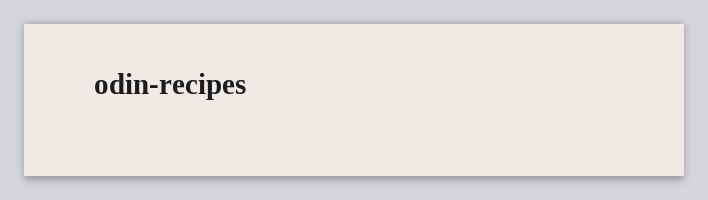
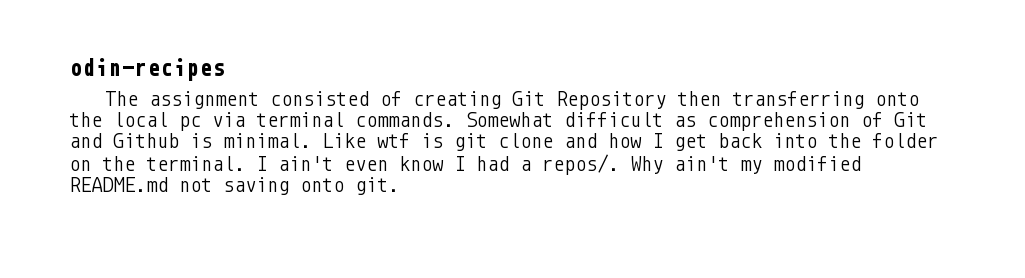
(246, 86) none -> [105,91,920,110] [69,112,927,131] [69,133,938,151] [69,154,861,175] [69,177,399,195] // The assignment consisted of creating Git Repository then transferring onto the local pc via terminal commands. Somewhat difficult as comprehension of Git and Github is minimal. Like wtf is git clone and how I get back into the folder on the terminal. I ain't even know I had a repos/. Why ain't my modified README.md not saving onto git.

